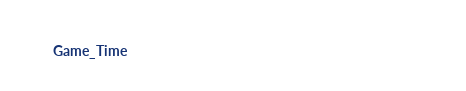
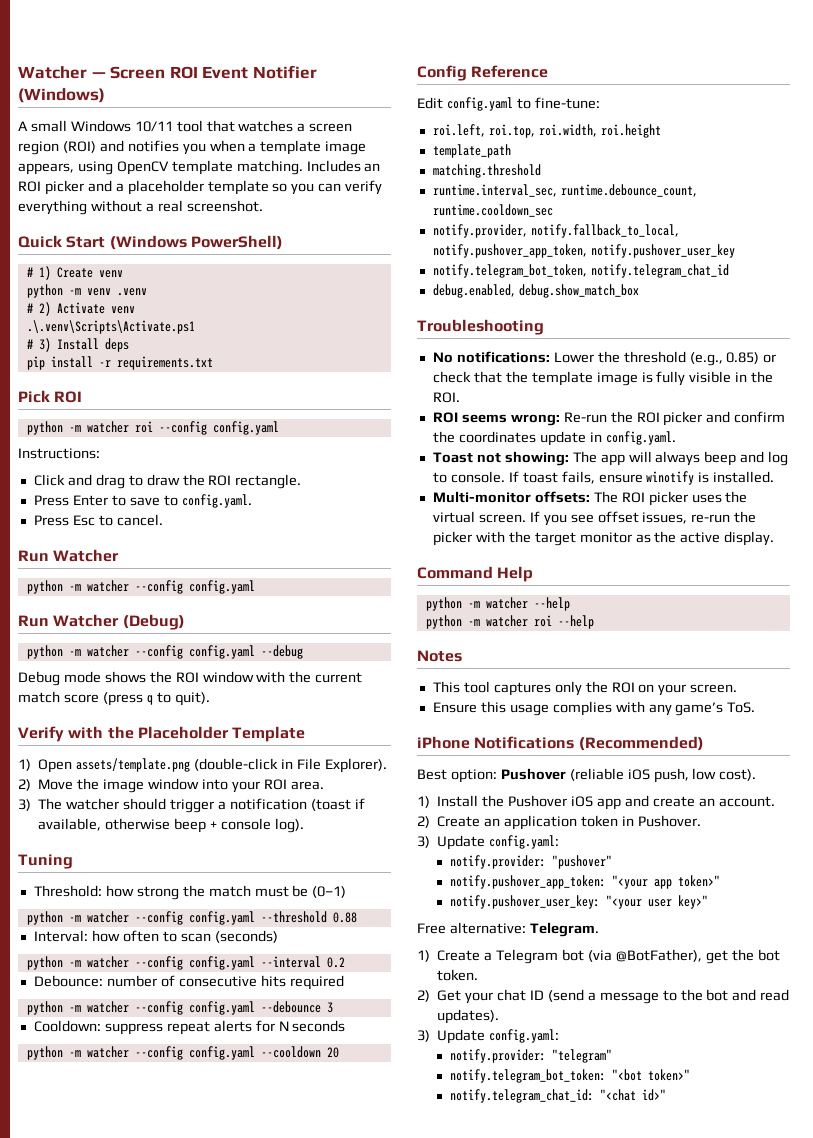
[53,45,128,59] Game_Time -> [18,65,317,79] [18,88,105,103] [18,120,353,132] [18,140,367,155] [18,160,381,175] [18,180,383,195] [18,200,263,215] [18,235,283,250] [26,266,123,280] [26,284,147,298] [26,302,135,316] [26,320,195,334] [26,338,129,352] [26,356,213,370] [18,390,83,403] [26,421,279,435] [18,448,100,459] [33,474,302,489] [33,494,252,508] [33,514,163,526] [18,549,120,562] [26,580,255,594] [18,614,185,630] [26,645,303,659] [18,671,363,686] [18,691,210,706] [18,726,306,742] [18,758,387,773] [18,778,324,793] [18,798,365,813] [38,818,304,833] [18,854,73,869] [33,885,347,900] [26,911,357,925] [33,930,278,943] [26,956,345,970] [33,975,344,990] [26,1001,333,1015] [33,1020,346,1035] [26,1046,339,1060] [417,65,549,81] [417,97,600,111] [432,124,661,138] [432,144,511,158] [432,164,541,178] [432,184,697,197] [432,204,553,217] [432,224,679,238] [432,244,735,258] [432,264,729,278] [432,284,639,298] [417,319,544,335] [432,351,777,366] [432,371,774,386] [432,392,460,403] [432,411,786,426] [432,431,676,446] [432,451,789,466] [432,471,775,485] [432,491,748,506] [432,511,757,526] [432,531,775,546] [417,566,534,582] [425,597,570,611] [425,615,594,629] [417,650,462,662] [432,681,738,696] [432,701,756,716] [417,736,704,751] [417,768,757,783] [417,795,775,810] [417,815,701,830] [417,835,560,850] [450,855,613,869] [450,875,721,889] [450,895,709,909] [417,922,599,937] [417,949,780,964] [437,969,479,981] [417,989,790,1004] [437,1009,500,1024] [417,1029,560,1044] [450,1049,613,1063] [450,1069,691,1083] [450,1089,667,1103] Watcher — Screen ROI Event Notifier (Windows) // A small Windows 10/11 tool that watches a screen region (ROI) and notifies you when a template image appears, using OpenCV template matching. Includes an ROI picker and a placeholder template so you can verify everything without a real screenshot. // Quick Start (Windows PowerShell) // # 1) Create venv // python -m venv .venv // # 2) Activate venv // .\.venv\Scripts\Activate.ps1 // # 3) Install deps // pip install -r requirements.txt // Pick ROI // python -m watcher roi --config config.yaml // Instructions: // Click and drag to draw the ROI rectangle. // Press Enter to save to config.yaml. // Press Esc to cancel. // Run Watcher // python -m watcher --config config.yaml // Run Watcher (Debug) // python -m watcher --config config.yaml --debug // Debug mode shows the ROI window with the current match score (press q to quit). // Verify with the Placeholder Template // 1) Open assets/template.png (double-click in File Explorer). // 2) Move the image window into your ROI area. // 3) The watcher should trigger a notification (toast if available, otherwise beep + console log). // Tuning // Threshold: how strong the match must be (0–1) // python -m watcher --config config.yaml --threshold 0.88 // Interval: how often to scan (seconds) // python -m watcher --config config.yaml --interval 0.2 // Debounce: number of consecutive hits required // python -m watcher --config config.yaml --debounce 3 // Cooldown: suppress repeat alerts for N seconds // python -m watcher --config config.yaml --cooldown 20 // Config Reference // Edit config.yaml to fine-tune: // roi.left, roi.top, roi.width, roi.height // template_path // matching.threshold // runtime.interval_sec, runtime.debounce_count, runtime.cooldown_sec // notify.provider, notify.fallback_to_local, notify.pushover_app_token, notify.pushover_user_key // notify.telegram_bot_token, notify.telegram_chat_id // debug.enabled, debug.show_match_box // Troubleshooting // No notifications: Lower the threshold (e.g., 0.85) or check that the template image is fully visible in the ROI. // ROI seems wrong: Re-run the ROI picker and confirm the coordinates update in config.yaml. // Toast not showing: The app will always beep and log to console. If toast fails, ensure winotify is installed. // Multi-monitor offsets: The ROI picker uses the virtual screen. If you see offset issues, re-run the picker with the target monitor as the active display. // Command Help // python -m watcher --help // python -m watcher roi --help // Notes // This tool captures only the ROI on your screen. // Ensure this usage complies with any game’s ToS. // iPhone Notifications (Recommended) // Best option: Pushover (reliable iOS push, low cost). // 1) Install the Pushover iOS app and create an account. // 2) Create an application token in Pushover. // 3) Update config.yaml: // notify.provider: "pushover" // notify.pushover_app_token: "<your app token>" // notify.pushover_user_key: "<your user key>" // Free alternative: Telegram. // 1) Create a Telegram bot (via @BotFather), get the bot token. // 2) Get your chat ID (send a message to the bot and read updates). // 3) Update config.yaml: // notify.provider: "telegram" // notify.telegram_bot_token: "<bot token>" // notify.telegram_chat_id: "<chat id>"

